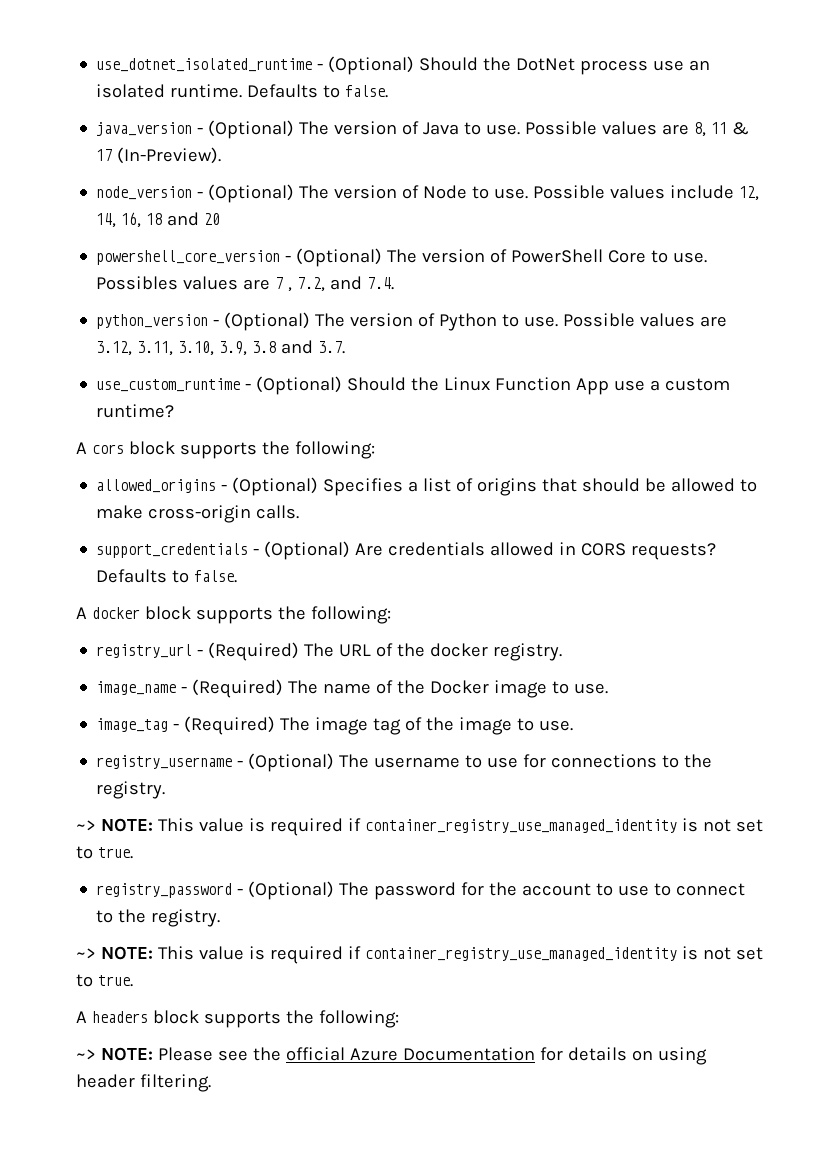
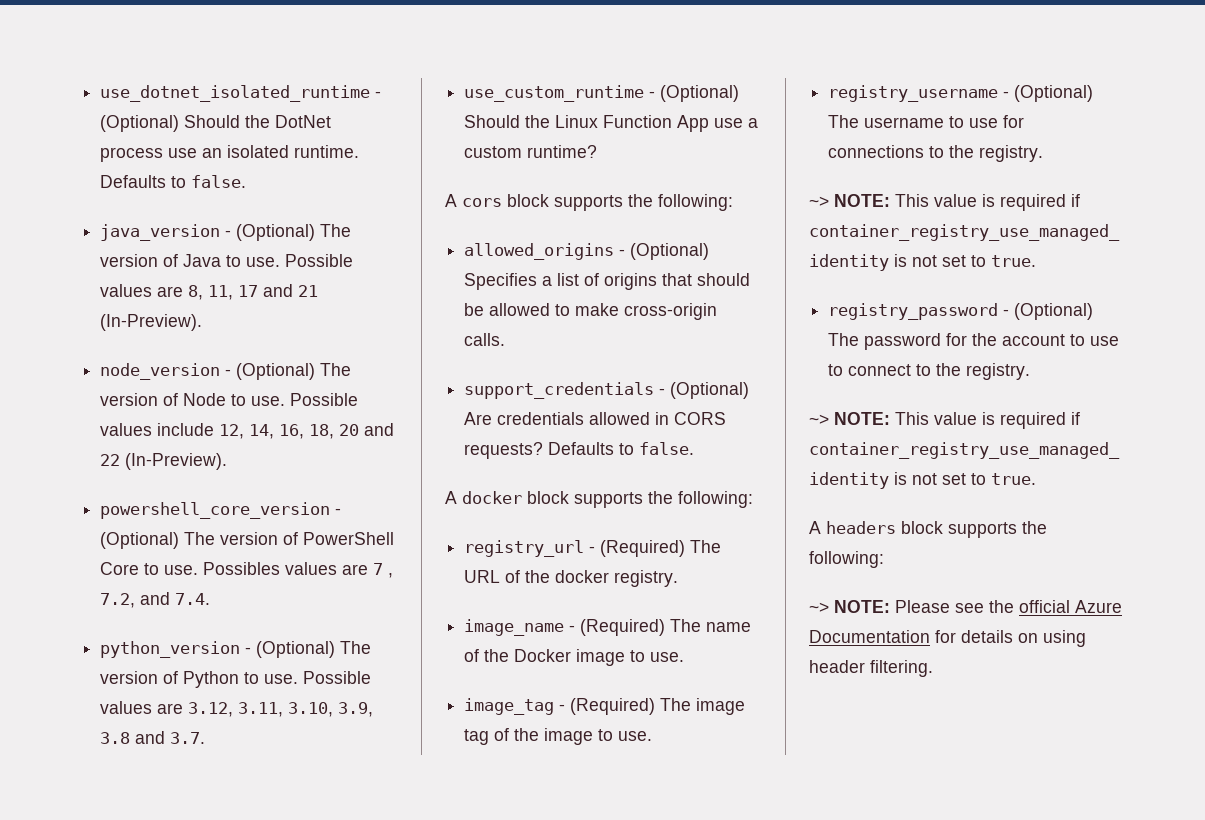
[711,122,750,135] [96,149,113,161] 11 & 17 -> [208,284,319,300] 11, 17 and 21
[146,212,221,226] 18 and 20 -> [309,423,395,439] [100,453,228,470] 18, 20 and 22 (In-Preview).

